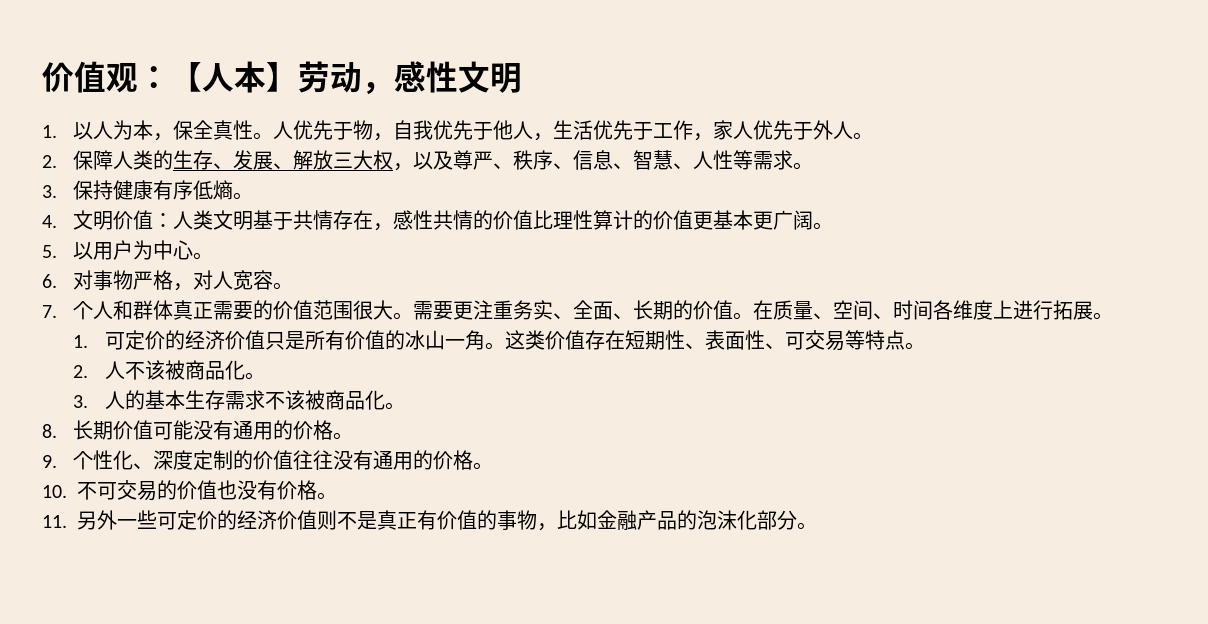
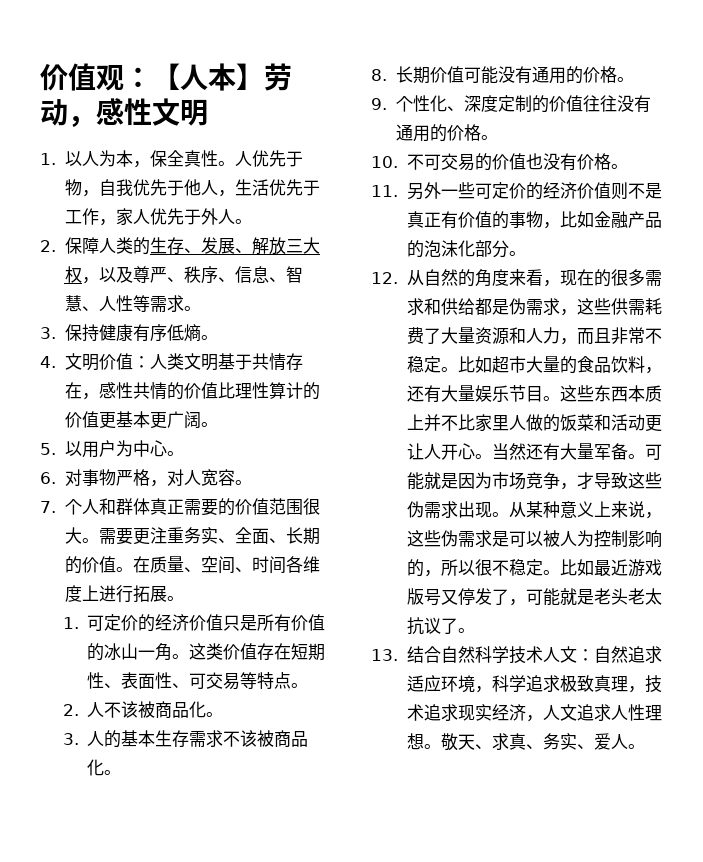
(817, 526) none -> [371,269,662,287] [406,298,662,316] [406,327,662,345] [406,356,662,374] [406,385,662,403] [406,414,662,432] [406,443,662,461] [406,472,662,490] [406,501,662,519] [406,530,662,548] [406,559,662,577] [406,588,662,606] [406,617,475,635] [371,646,662,664] [406,675,662,693] [406,704,662,722] [406,733,645,751] // 12.从自然的角度来看，现在的很多需求和供给都是伪需求，这些供需耗费了大量资源和人力，而且非常不稳定。比如超市大量的食品饮料，还有大量娱乐节目。这些东西本质上并不比家里人做的饭菜和活动更让人开心。当然还有大量军备。可能就是因为市场竞争，才导致这些伪需求出现。从某种意义上来说，这些伪需求是可以被人为控制影响的，所以很不稳定。比如最近游戏版号又停发了，可能就是老头老太抗议了。 // 13.结合自然科学技术人文：自然追求适应环境，科学追求极致真理，技术追求现实经济，人文追求人性理想。敬天、求真、务实、爱人。

